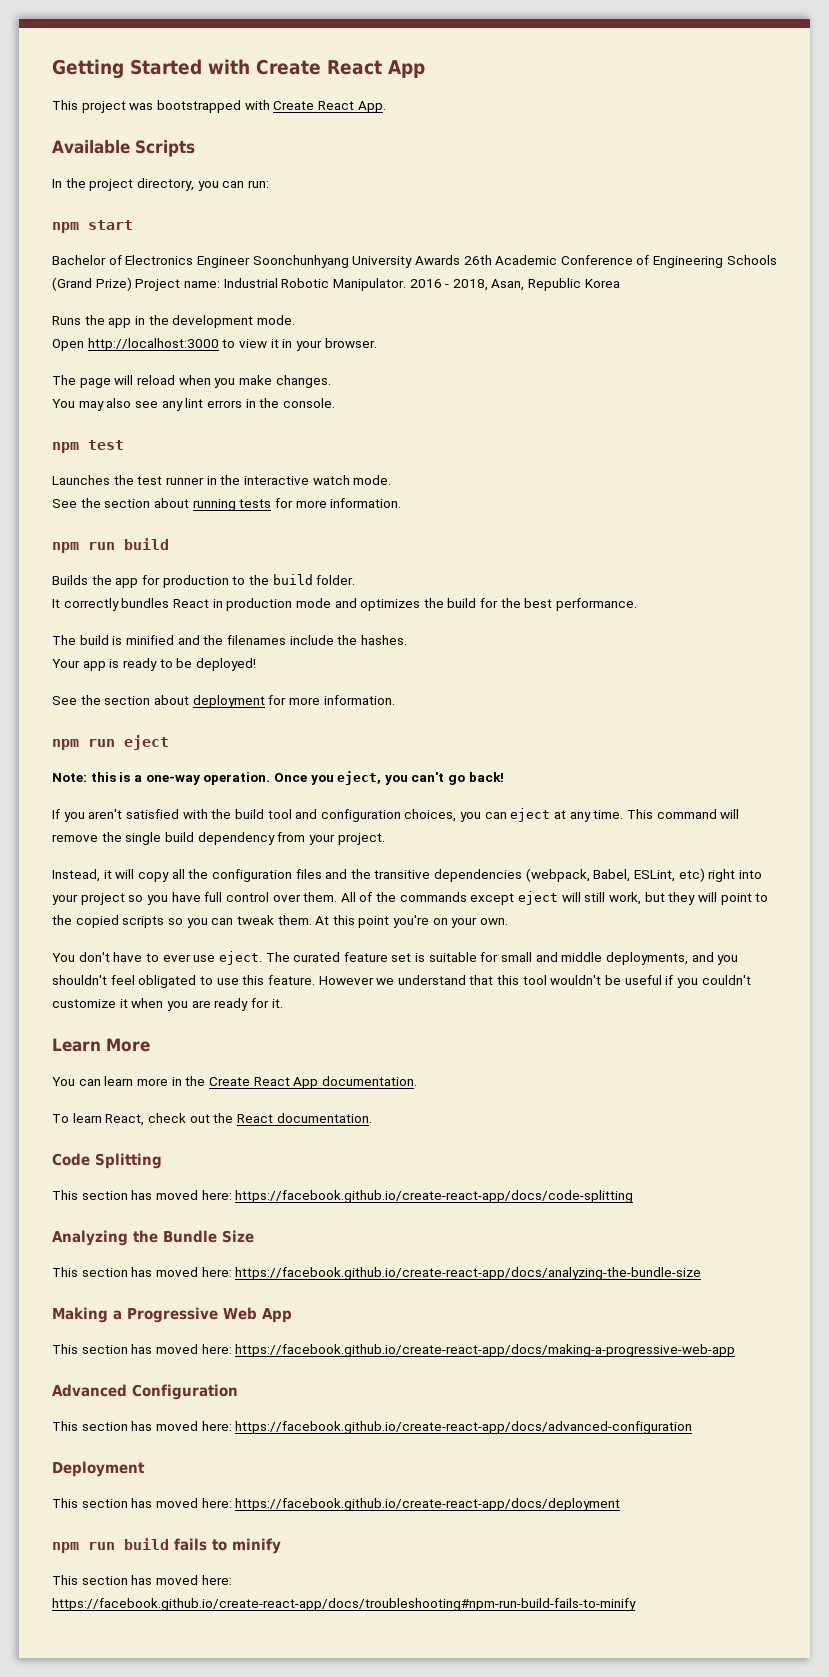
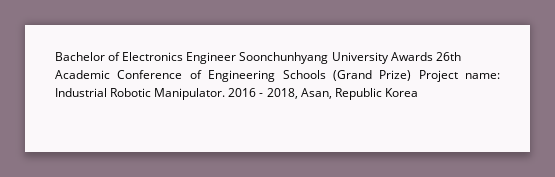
[52,59,425,79] [52,100,386,113] [52,140,195,157] [52,178,269,191] [52,220,133,233] Getting Started with Create React App // This project was bootstrapped with Create React App. // Available Scripts // In the project directory, you can run: // npm start // -> (55, 56) none
[52,315,295,328] [52,338,377,351] [52,375,331,388] [52,398,335,411] [52,440,124,453] [52,475,392,485] [52,498,402,511] [52,538,169,553] [52,574,356,588] [52,598,638,611] [52,635,407,645] [52,658,256,671] [52,695,395,708] [52,735,169,750] [52,771,504,785] [52,808,740,822] [52,832,385,845] [52,868,762,882] [52,891,769,905] [52,915,509,928] [52,951,739,965] [52,975,751,988] [52,998,283,1011] [52,1038,150,1052] [52,1076,417,1089] [52,1113,372,1126] [52,1153,162,1169] [52,1190,634,1203] [52,1230,254,1246] [52,1267,702,1280] [52,1307,292,1323] [52,1344,736,1357] [52,1384,238,1400] [52,1421,693,1434] [52,1461,145,1477] [52,1498,621,1511] [52,1538,281,1554] [52,1575,232,1585] [52,1598,636,1611] // Runs the app in the development mode. // Open http://localhost:3000 to view it in your browser. // The page will reload when you make changes. // You may also see any lint errors in the console. // npm test // Launches the test runner in the interactive watch mode. // See the section about running tests for more information. // npm run build // Builds the app for production to the build folder. // It correctly bundles React in production mode and optimizes the build for the best performance. // The build is minified and the filenames include the hashes. // Your app is ready to be deployed! // See the section about deployment for more information. // npm run eject // Note: this is a one-way operation. Once you eject, you can't go back! // If you aren't satisfied with the build tool and configuration choices, you can eject at any time. This command will remove the single build dependency from your project. // Instead, it will copy all the configuration files and the transitive dependencies (webpack, Babel, ESLint, etc) right into your project so you have full control over them. All of the commands except eject will still work, but they will point to the copied scripts so you can tweak them. At this point you're on your own. // You don't have to ever use eject. The curated feature set is suitable for small and middle deployments, and you shouldn't feel obligated to use this feature. However we understand that this tool wouldn't be useful if you couldn't customize it when you are ready for it. // Learn More // You can learn more in the Create React App documentation. // To learn React, check out the React documentation. // Code Splitting // This section has moved here: https://facebook.github.io/create-react-app/docs/code-splitting // Analyzing the Bundle Size // This section has moved here: https://facebook.github.io/create-react-app/docs/analyzing-the-bundle-size // Making a Progressive Web App // This section has moved here: https://facebook.github.io/create-react-app/docs/making-a-progressive-web-app // Advanced Configuration // This section has moved here: https://facebook.github.io/create-react-app/docs/advanced-configuration // Deployment // This section has moved here: https://facebook.github.io/create-react-app/docs/deployment // npm run build fails to minify // This section has moved here: https://facebook.github.io/create-react-app/docs/troubleshooting#npm-run-build-fails-to-minify -> (418, 92) none

